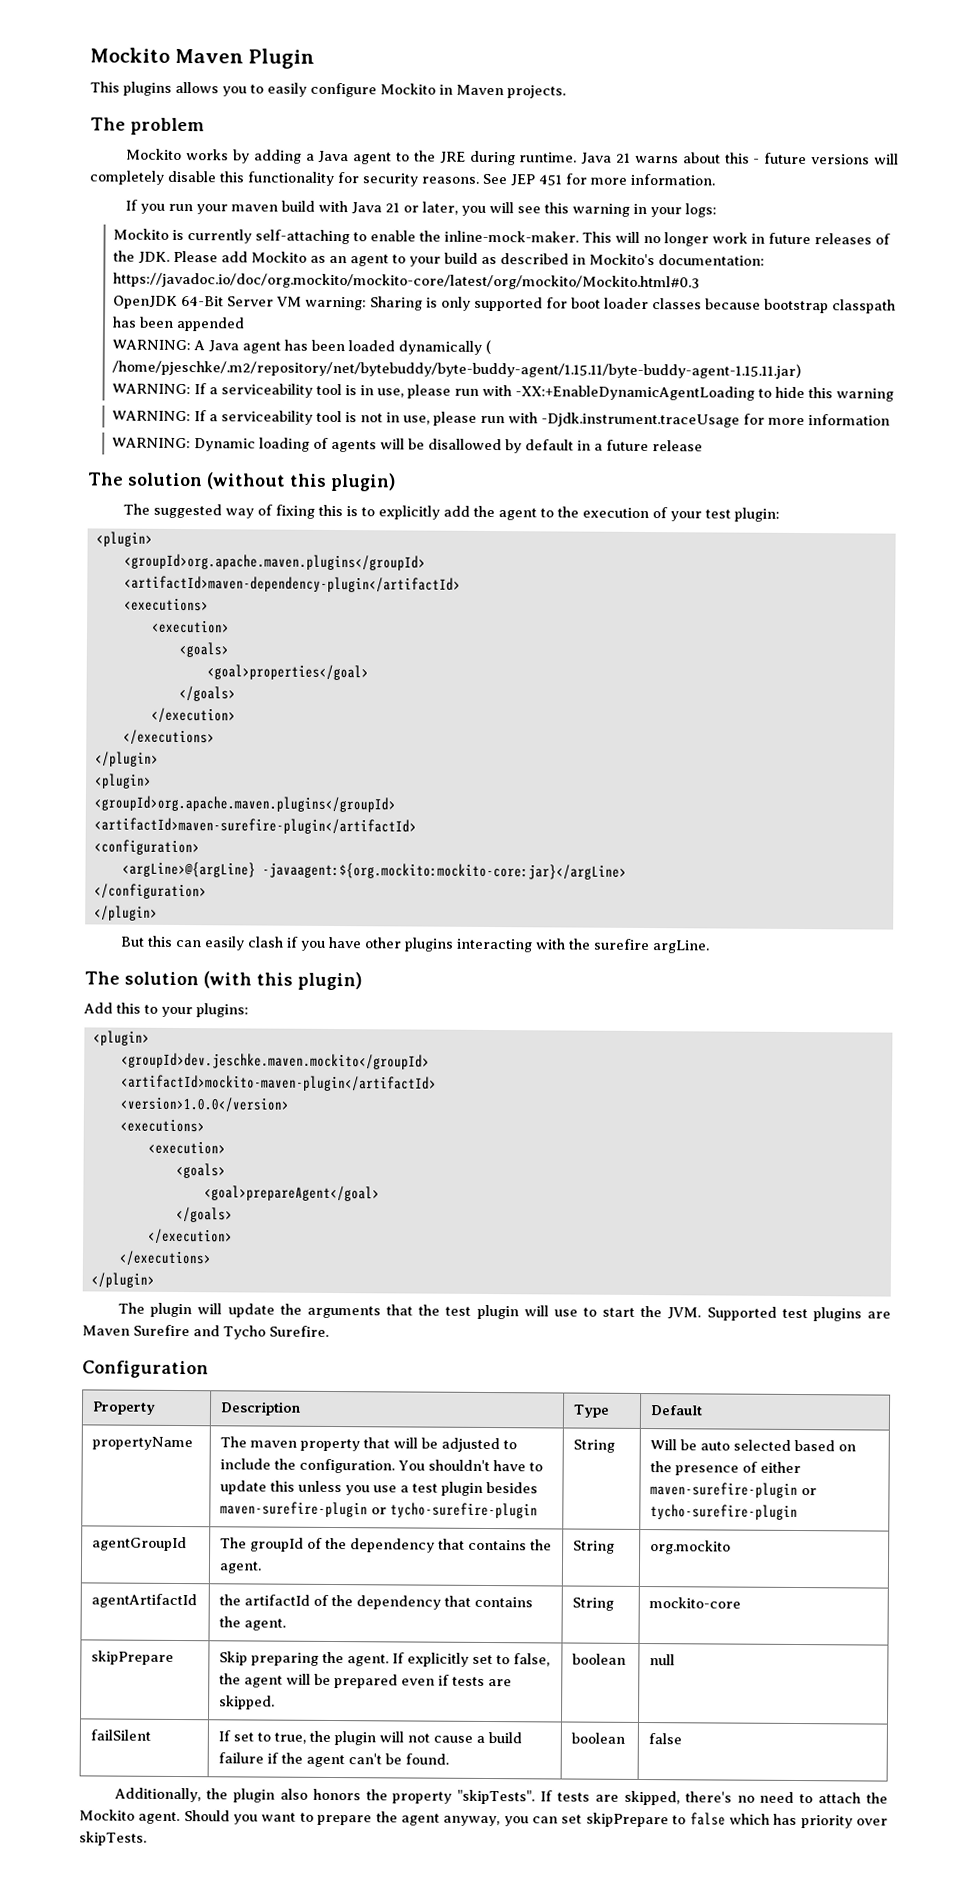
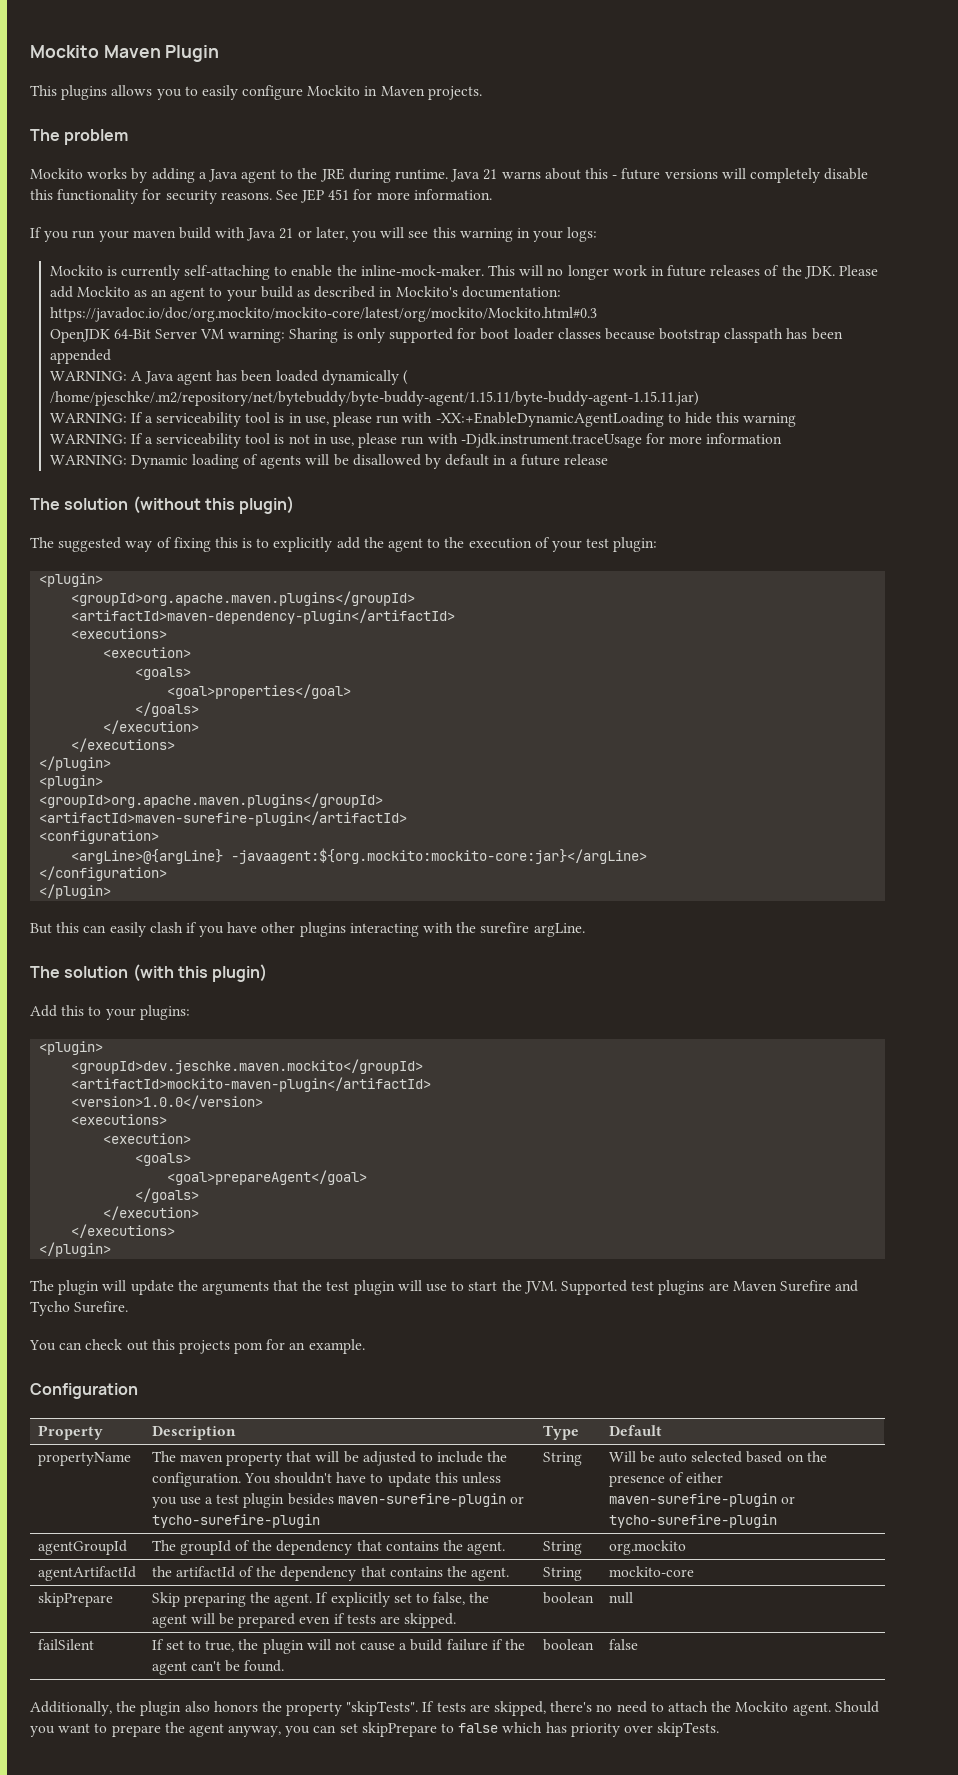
(329, 1331) none -> [29,1339,365,1354] // You can check out this projects pom for an example.

